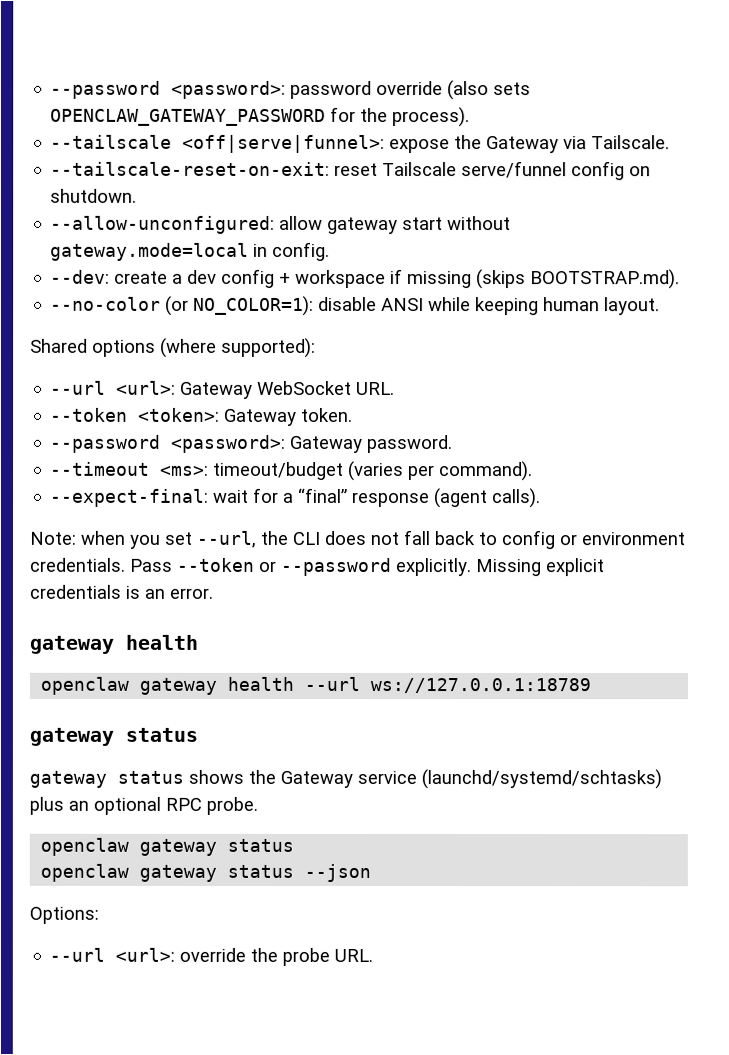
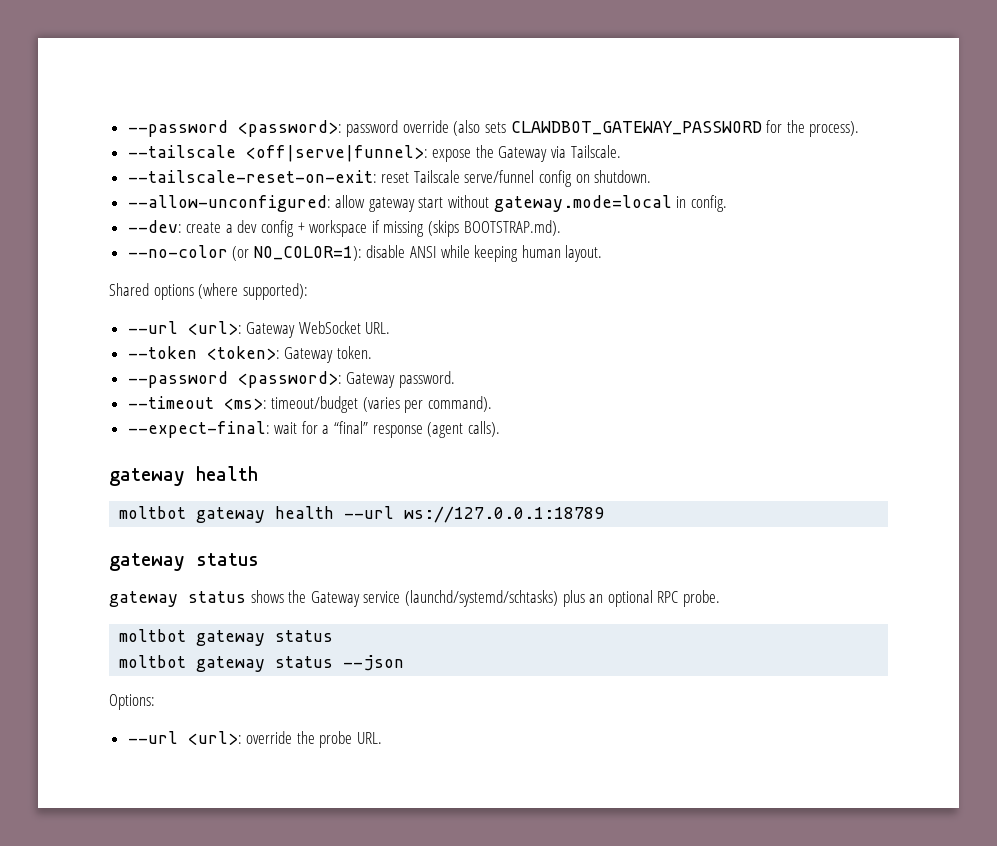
[50,108,327,126] OPENCLAW_GATEWAY_PASSWORD -> [510,121,762,135] CLAWDBOT_GATEWAY_PASSWORD
[29,530,685,550] [29,557,604,577] [29,584,213,599] // Note: when you set --url, the CLI does not fall back to config or environment credentials. Pass --token or --password explicitly. Missing explicit credentials is an error. -> (500, 429) none
[40,676,130,695] openclaw -> [119,506,187,519] moltbot
[40,837,295,856] [40,863,130,882] openclaw gateway status // openclaw -> [119,629,334,646] [119,655,187,668] moltbot gateway status // moltbot

